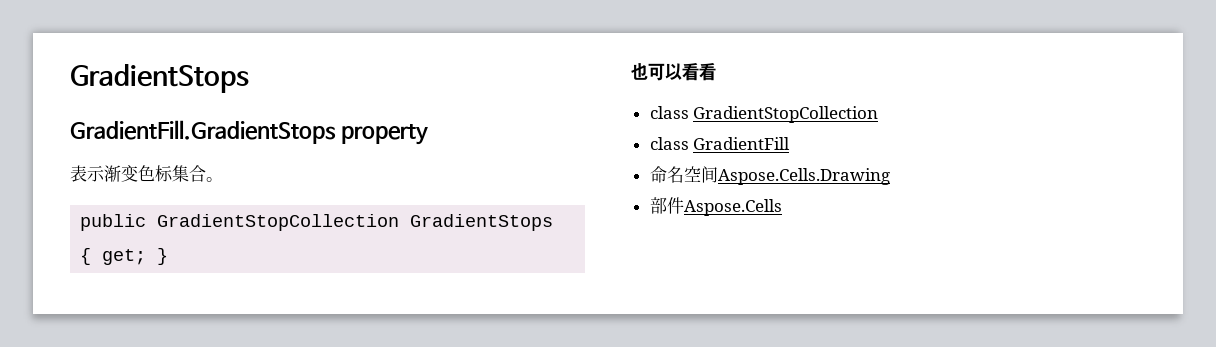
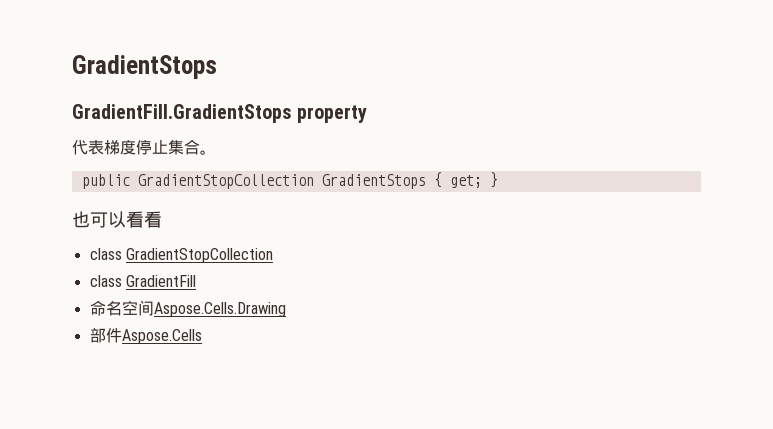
[70,165,173,182] 表示渐变色标 -> [72,139,168,155] 代表梯度停止

